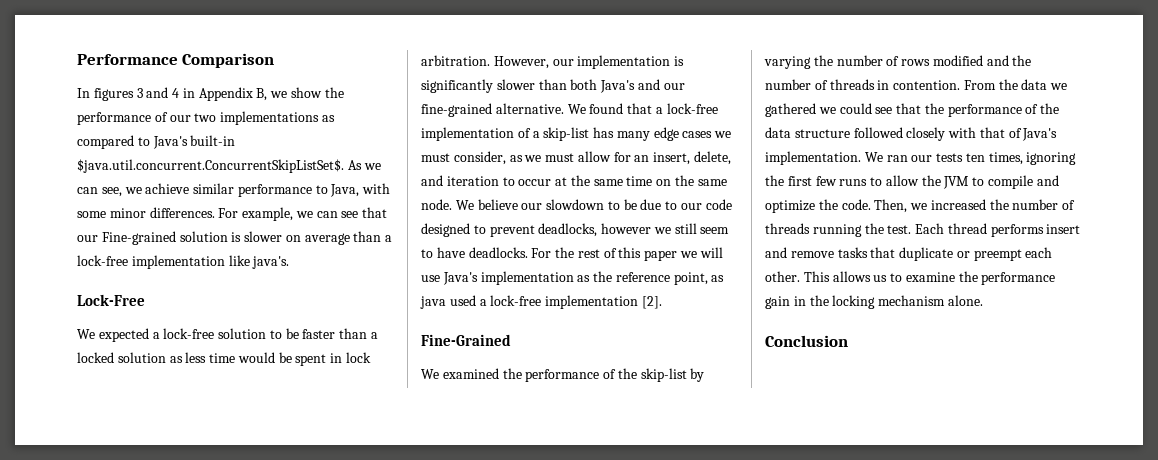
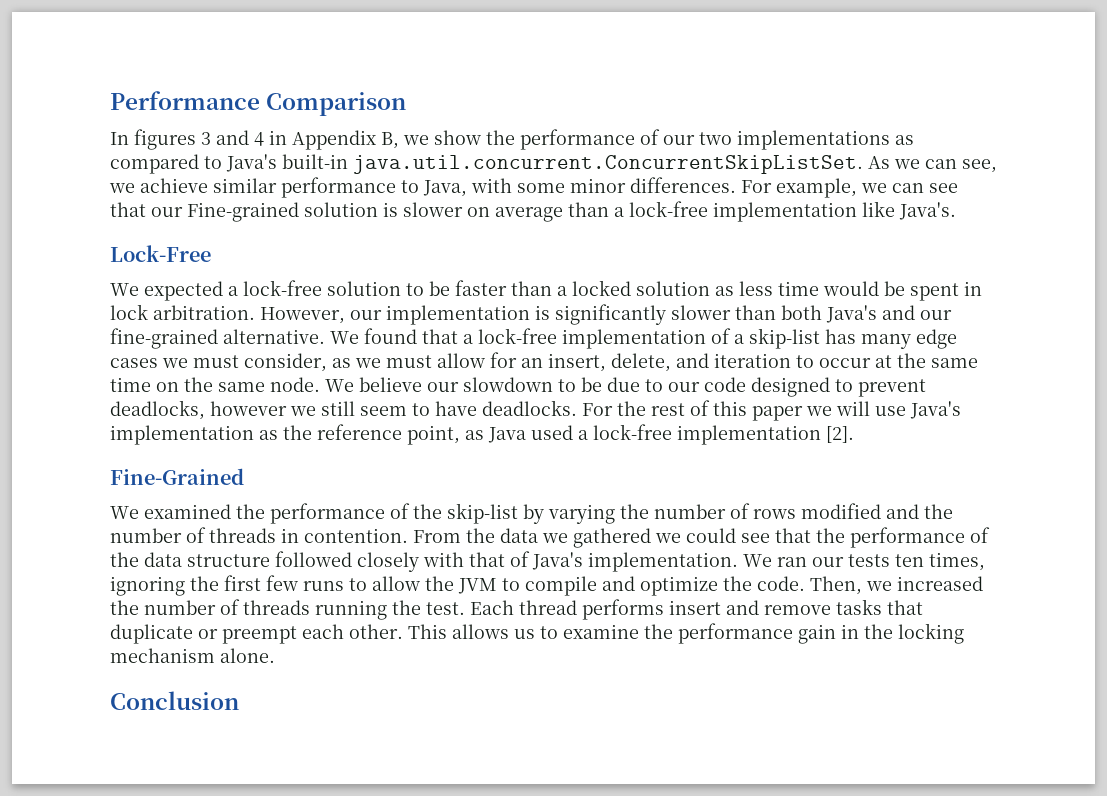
[77,159,344,173] $java.util.concurrent.ConcurrentSkipListSet$. -> [353,155,863,174] java.util.concurrent.ConcurrentSkipListSet.
[252,256,290,269] java's. -> [899,202,956,220] Java's.
[420,296,446,309] java -> [488,427,526,443] Java

